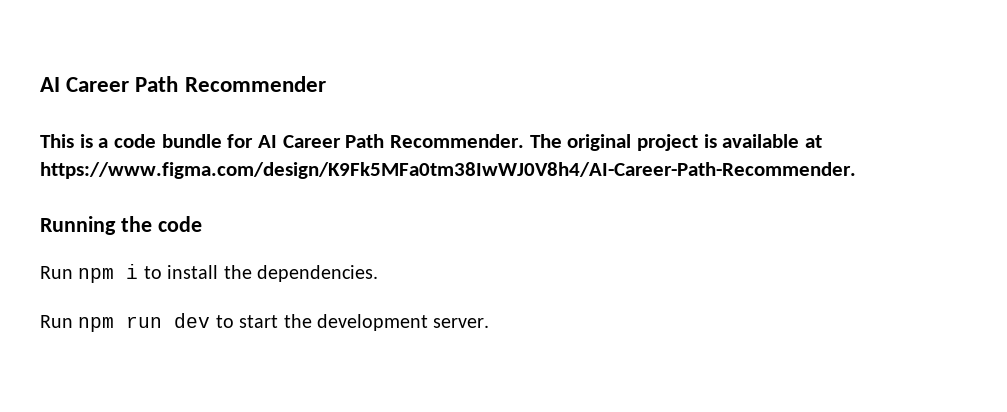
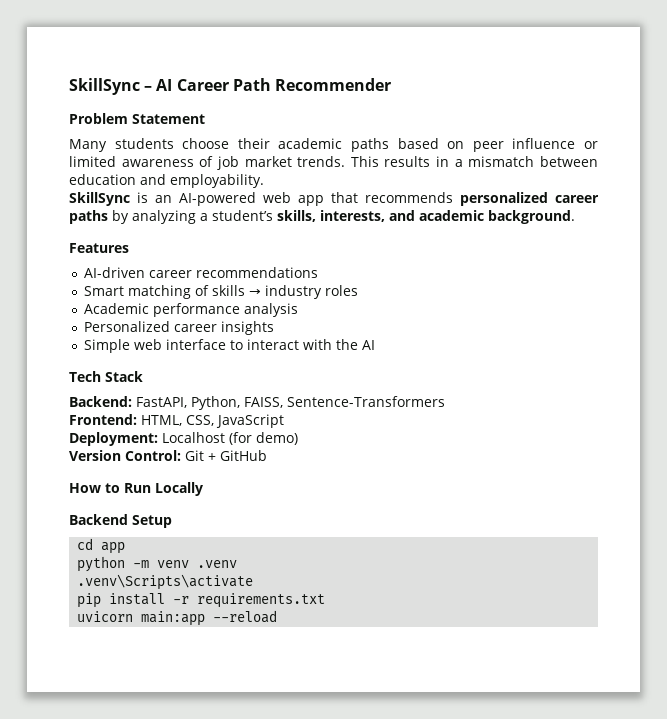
(40, 84) none -> [69,78,153,95] SkillSync –
[40,134,823,151] [40,162,856,179] [40,216,202,235] [40,264,378,283] [40,313,490,332] This is a code bundle for AI Career Path Recommender. The original project is available at https://www.figma.com/design/K9Fk5MFa0tm38IwWJ0V8h4/AI-Career-Path-Recommender. // Running the code // Run npm i to install the dependencies. // Run npm run dev to start the development server. -> [69,113,205,124] [69,138,599,152] [69,156,598,170] [69,174,264,188] [69,192,599,206] [69,210,575,224] [69,243,129,253] [83,267,318,278] [83,285,358,299] [83,303,298,317] [83,321,274,335] [83,339,375,353] [69,371,143,382] [69,396,445,410] [69,414,284,428] [69,432,298,446] [69,450,267,461] [69,482,203,496] [69,514,172,528] [77,538,126,554] [77,556,238,572] [77,574,254,590] [77,593,326,608] [77,610,278,626] Problem Statement // Many students choose their academic paths based on peer influence or limited awareness of job market trends. This results in a mismatch between education and employability. // SkillSync is an AI-powered web app that recommends personalized career paths by analyzing a student’s skills, interests, and academic background. // Features // AI-driven career recommendations // Smart matching of skills → industry roles // Academic performance analysis // Personalized career insights // Simple web interface to interact with the AI // Tech Stack // Backend: FastAPI, Python, FAISS, Sentence-Transformers // Frontend: HTML, CSS, JavaScript // Deployment: Localhost (for demo) // Version Control: Git + GitHub // How to Run Locally // Backend Setup // cd app // python -m venv .venv // .venv\Scripts\activate // pip install -r requirements.txt // uvicorn main:app --reload

